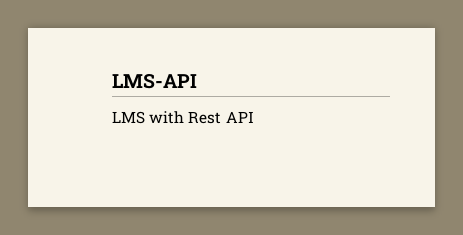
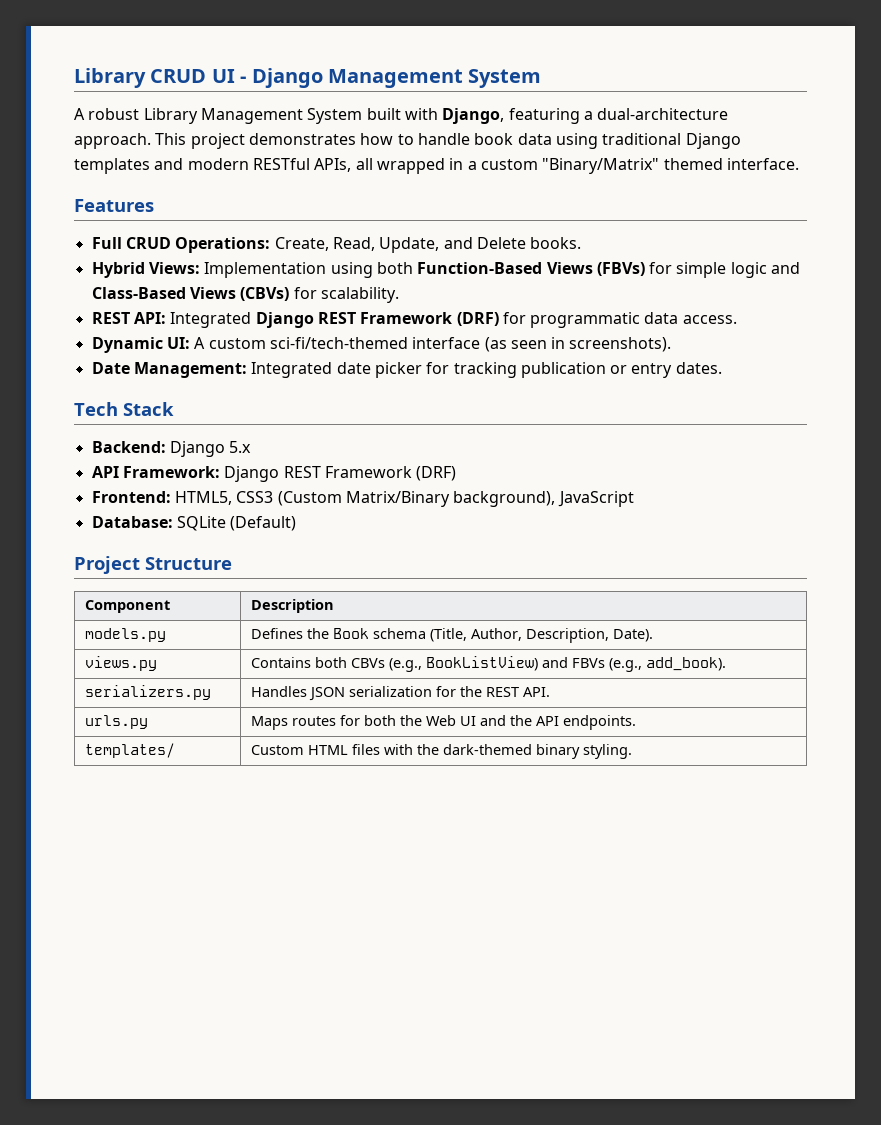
[112,73,197,89] [112,111,254,124] LMS-API // LMS with Rest API -> [74,68,542,88] [74,108,729,124] [74,133,741,149] [74,158,799,174] [74,199,154,212] [91,237,582,253] [91,262,801,278] [91,287,399,303] [91,312,737,328] [91,337,672,353] [91,362,722,378] [74,402,174,416] [91,441,252,457] [91,466,457,482] [91,491,634,507] [91,516,297,531] [74,556,232,574] [84,600,170,613] [250,599,334,613] [84,628,166,642] [250,628,653,643] [84,656,157,671] [250,656,726,672] [84,685,211,700] [250,686,550,701] [84,715,148,729] [250,715,636,730] [84,743,175,758] [250,744,632,759] Library CRUD UI - Django Management System // A robust Library Management System built with Django, featuring a dual-architecture approach. This project demonstrates how to handle book data using traditional Django templates and modern RESTful APIs, all wrapped in a custom "Binary/Matrix" themed interface. // Features // Full CRUD Operations: Create, Read, Update, and Delete books. // Hybrid Views: Implementation using both Function-Based Views (FBVs) for simple logic and Class-Based Views (CBVs) for scalability. // REST API: Integrated Django REST Framework (DRF) for programmatic data access. // Dynamic UI: A custom sci-fi/tech-themed interface (as seen in screenshots). // Date Management: Integrated date picker for tracking publication or entry dates. // Tech Stack // Backend: Django 5.x // API Framework: Django REST Framework (DRF) // Frontend: HTML5, CSS3 (Custom Matrix/Binary background), JavaScript // Database: SQLite (Default) // Project Structure // Component | Description // models.py | Defines the Book schema (Title, Author, Description, Date). // views.py | Contains both CBVs (e.g., BookListView) and FBVs (e.g., add_book). // serializers.py | Handles JSON serialization for the REST API. // urls.py | Maps routes for both the Web UI and the API endpoints. // templates/ | Custom HTML files with the dark-themed binary styling.

